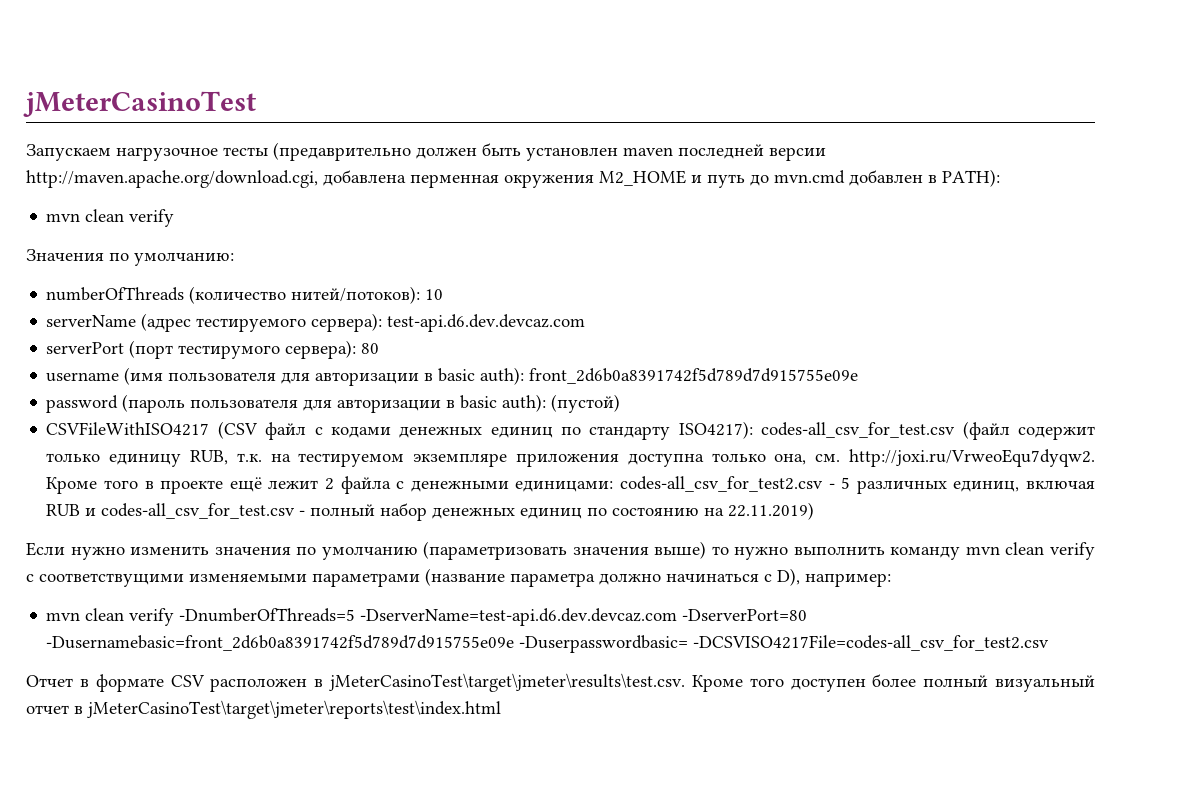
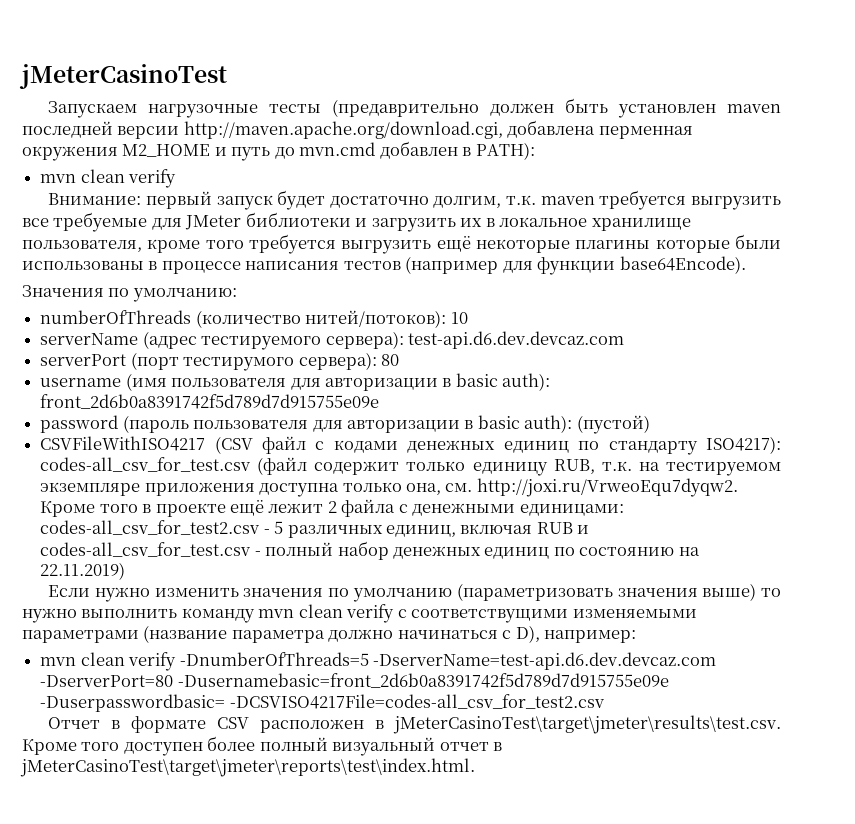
[116,147,218,161] нагрузочное -> [148,104,259,118] нагрузочные
(175, 218) none -> [48,190,781,210] [22,212,691,232] [22,234,782,254] [22,256,746,275] // Внимание: первый запуск будет достаточно долгим, т.к. maven требуется выгрузить все требуемые для JMeter библиотеки и загрузить их в локальное хранилище пользователя, кроме того требуется выгрузить ещё некоторые плагины которые были использованы в процессе написания тестов (например для функции base64Encode).
[87,700,501,719] jMeterCasinoTest\target\jmeter\reports\test\index.html -> [20,758,475,777] jMeterCasinoTest\target\jmeter\reports\test\index.html.

